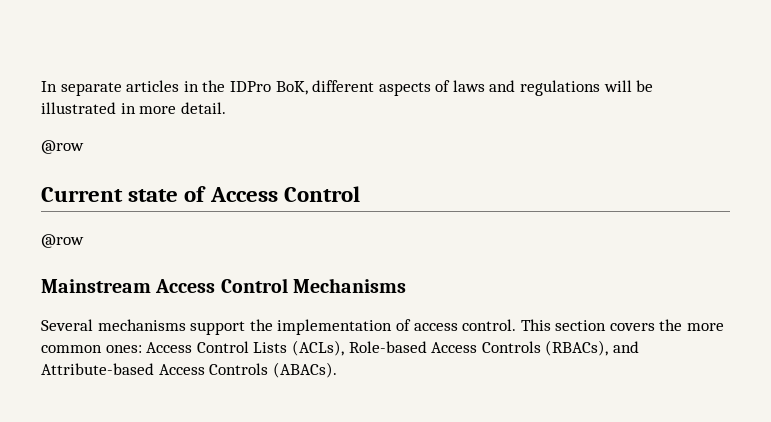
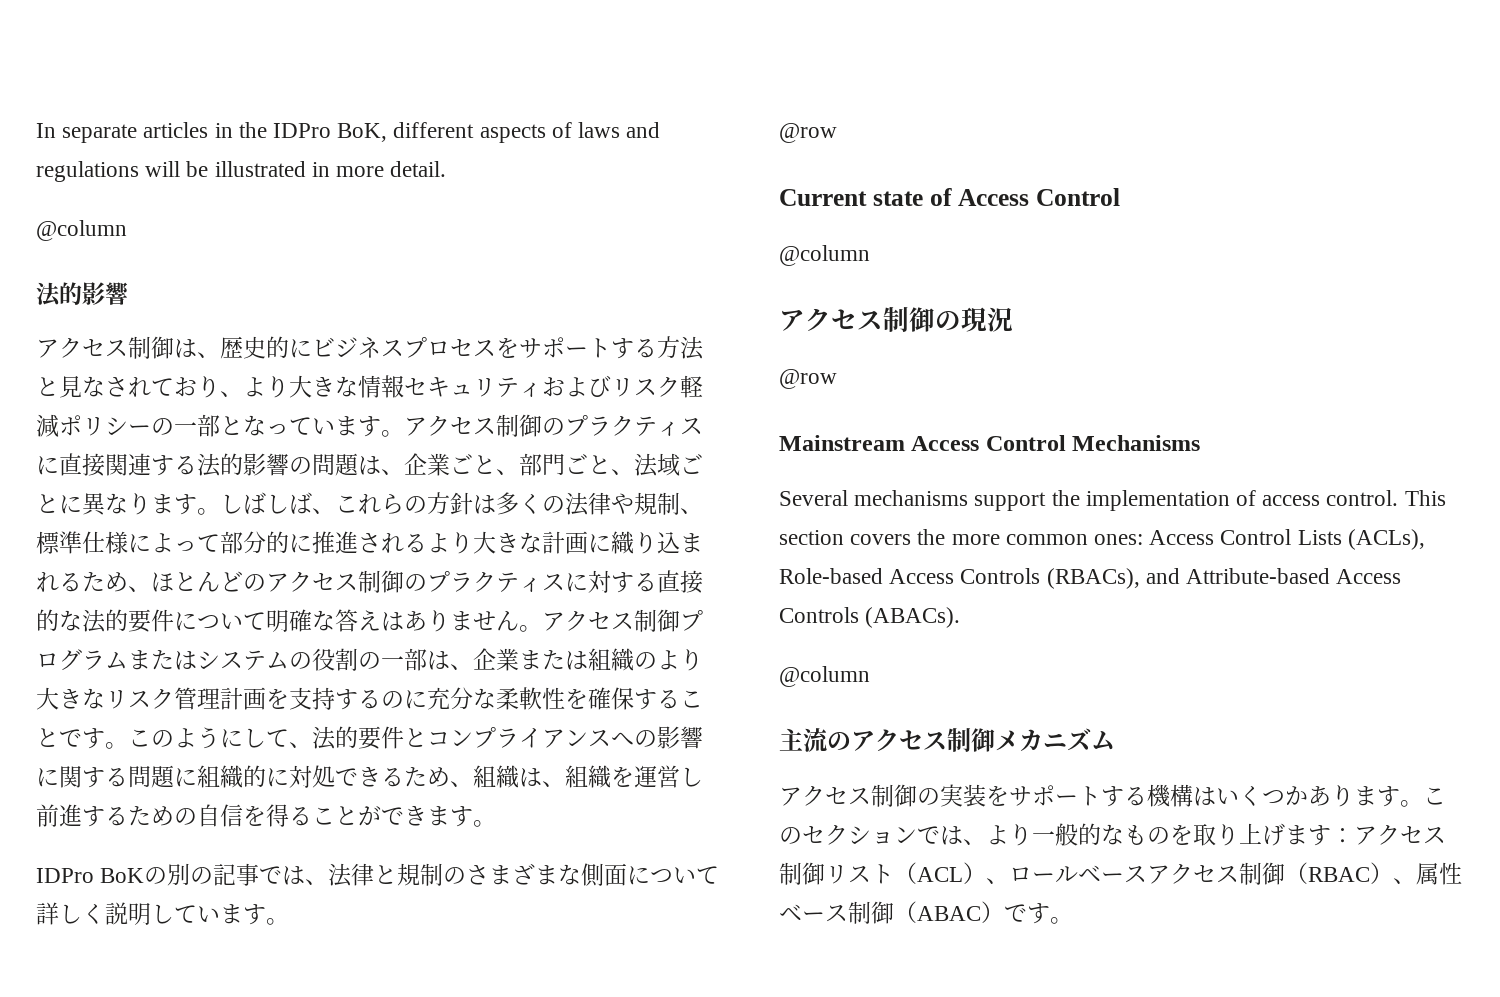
(226, 108) none -> [36,220,127,241] [36,282,128,307] [36,336,704,360] [36,375,703,398] [36,414,703,437] [36,453,703,477] [36,492,703,516] [36,531,703,554] [36,570,703,593] [36,609,703,633] [36,648,703,671] [36,687,703,710] [36,726,703,750] [36,765,703,788] [36,804,496,827] [36,863,720,887] [36,902,289,925] // @column // 法的影響 // アクセス制御は、歴史的にビジネスプロセスをサポートする方法と見なされており、より大きな情報セキュリティおよびリスク軽減ポリシーの一部となっています。アクセス制御のプラクティスに直接関連する法的影響の問題は、企業ごと、部門ごと、法域ごとに異なります。しばしば、これらの方針は多くの法律や規制、標準仕様によって部分的に推進されるより大きな計画に織り込まれるため、ほとんどのアクセス制御のプラクティスに対する直接的な法的要件について明確な答えはありません。アクセス制御プログラムまたはシステムの役割の一部は、企業または組織のより大きなリスク管理計画を支持するのに充分な柔軟性を確保することです。このようにして、法的要件とコンプライアンスへの影響に関する問題に組織的に対処できるため、組織は、組織を運営し前進するための自信を得ることができます。 // IDPro BoKの別の記事では、法律と規制のさまざまな側面について詳しく説明しています。
(360, 194) none -> [779,245,870,266] [779,307,1013,332] // @column // アクセス制御の現況
(337, 370) none -> [779,666,870,687] [779,728,1115,752] [779,784,1446,807] [779,823,1446,846] [779,862,1462,885] [779,901,1073,924] // @column // 主流のアクセス制御メカニズム // アクセス制御の実装をサポートする機構はいくつかあります。このセクションでは、より一般的なものを取り上げます：アクセス制御リスト（ACL）、ロールベースアクセス制御（RBAC）、属性ベース制御（ABAC）です。

